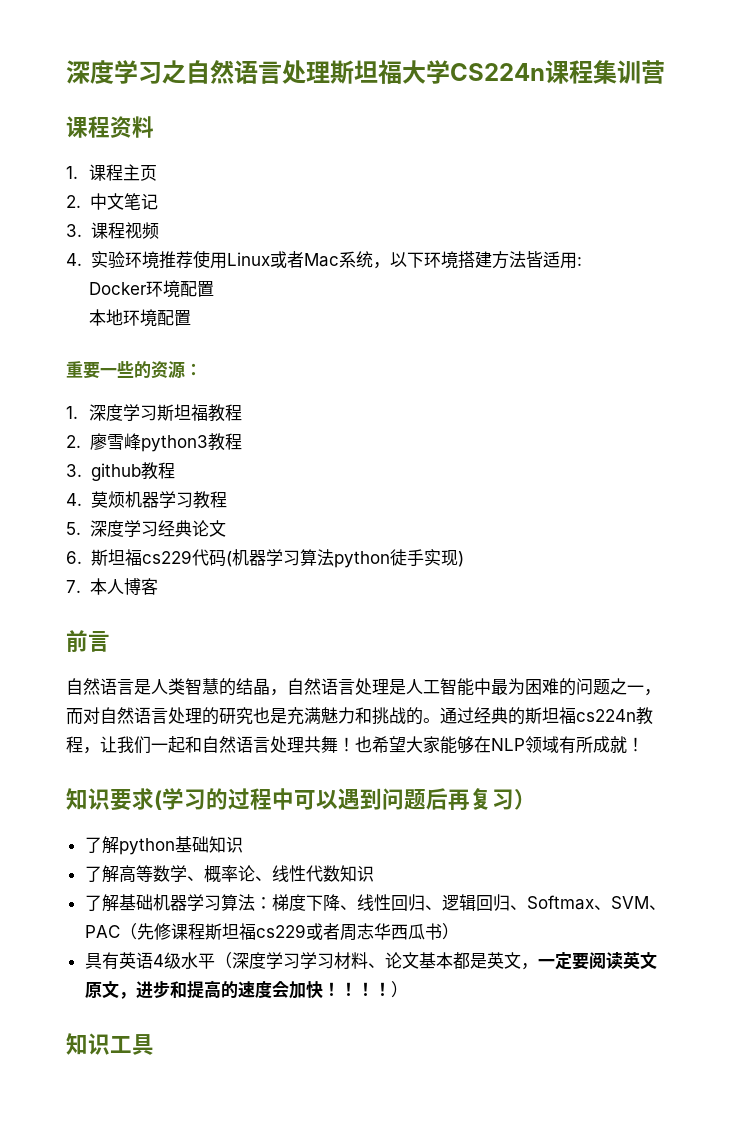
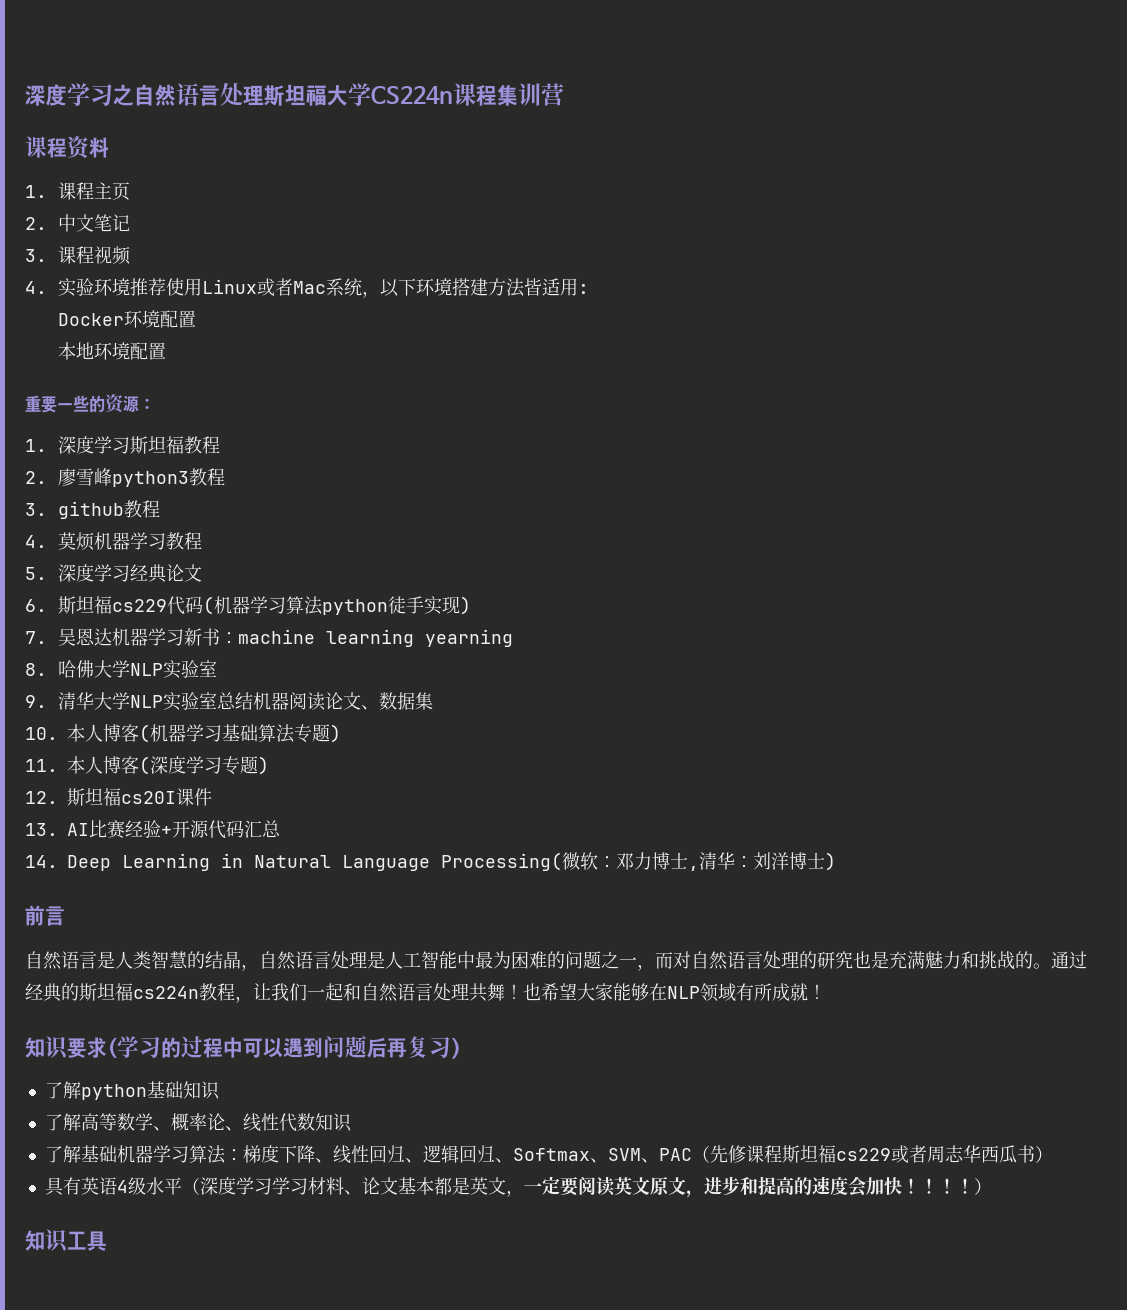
[89,578,158,595] 本人博客 -> [58,628,514,647] [25,660,218,679] [25,692,434,711] [25,724,341,743] [25,756,269,775] [25,788,212,806] [25,820,281,839] [25,852,836,871] 吴恩达机器学习新书：machine learning yearning // 8.哈佛大学NLP实验室 // 9.清华大学NLP实验室总结机器阅读论文、数据集 // 10.本人博客(机器学习基础算法专题) // 11.本人博客(深度学习专题) // 12.斯坦福cs20I课件 // 13. AI比赛经验+开源代码汇总 // 14. Deep Learning in Natural Language Processing(微软：邓力博士,清华：刘洋博士)

